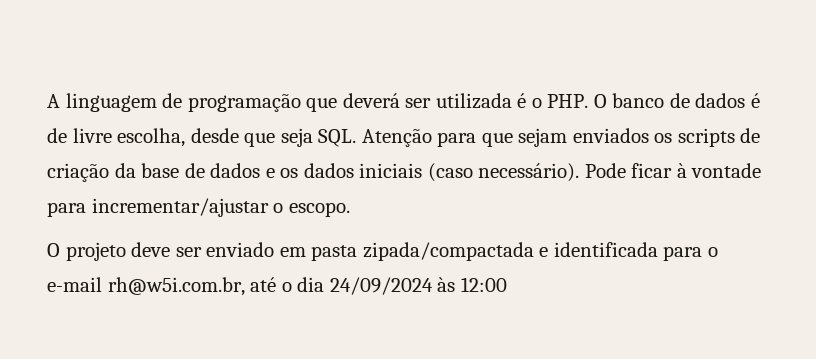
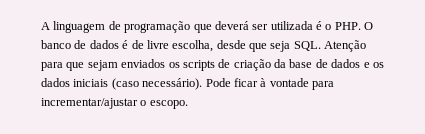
[47,242,718,261] [47,277,507,296] // O projeto deve ser enviado em pasta zipada/compactada e identificada para o e-mail rh@w5i.com.br, até o dia 24/09/2024 às 12:00 -> (188, 104) none

